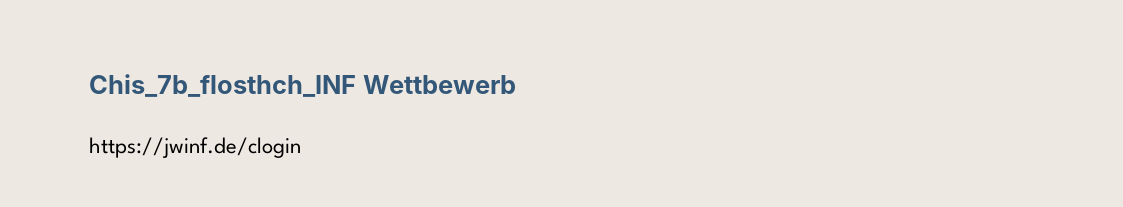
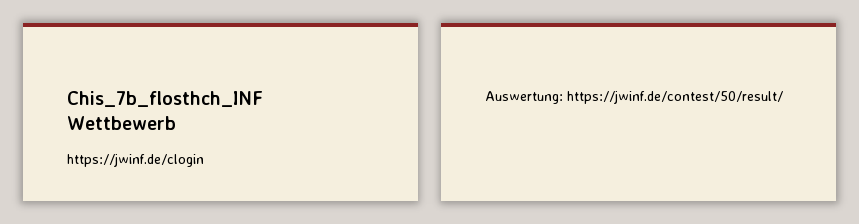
(301, 147) none -> [485,90,783,104] // Auswertung: https://jwinf.de/contest/50/result/

